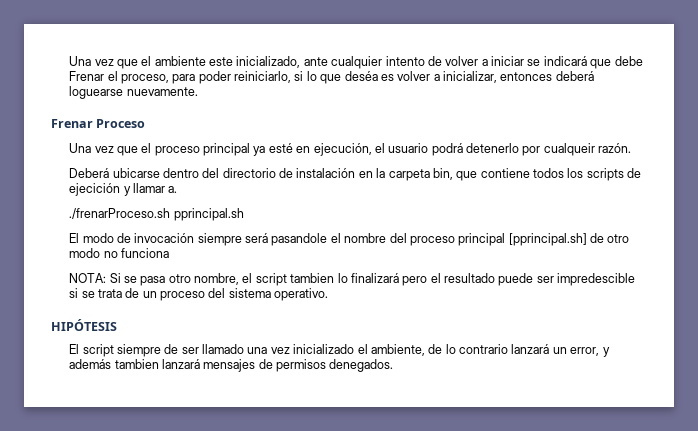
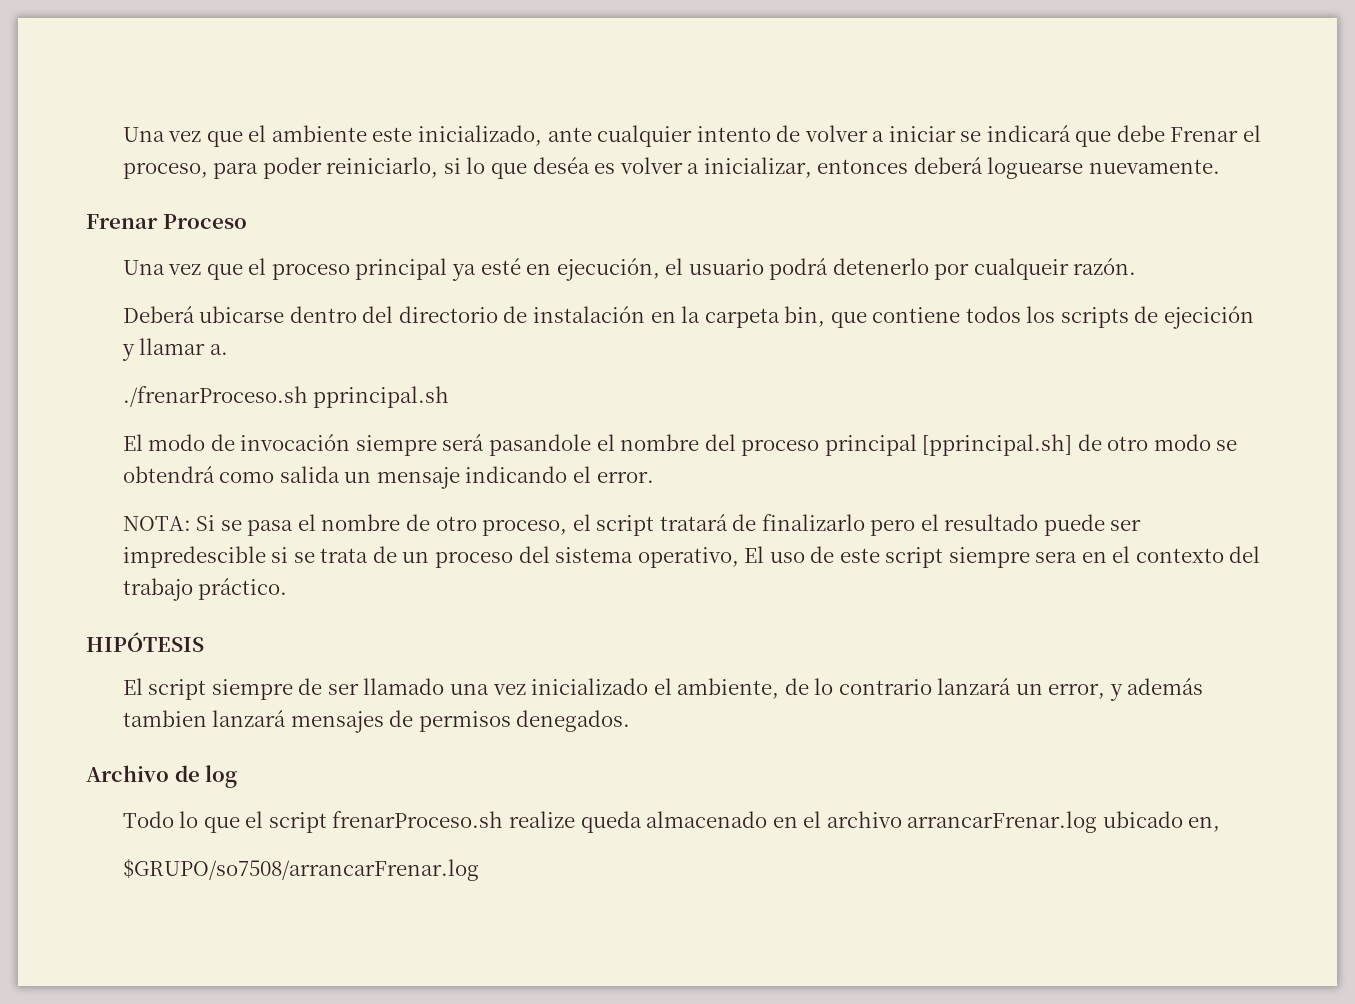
[103,248,169,258] [69,273,399,286] no funciona // NOTA: Si se pasa otro nombre, el script tambien lo finalizará -> [1216,440,1238,451] [122,466,654,489] [122,514,865,536] se obtendrá como salida un mensaje indicando el error. // NOTA: Si se pasa el nombre de otro proceso, el script tratará de finalizarlo
[274,288,329,301] operativo. -> [637,546,1261,568] [122,578,288,601] operativo, El uso de este script siempre sera en el contexto del trabajo práctico.
(394, 365) none -> [86,765,238,788] [122,811,1221,833] [122,858,479,881] // Archivo de log // Todo lo que el script frenarProceso.sh realize queda almacenado en el archivo arrancarFrenar.log ubicado en, // $GRUPO/so7508/arrancarFrenar.log

